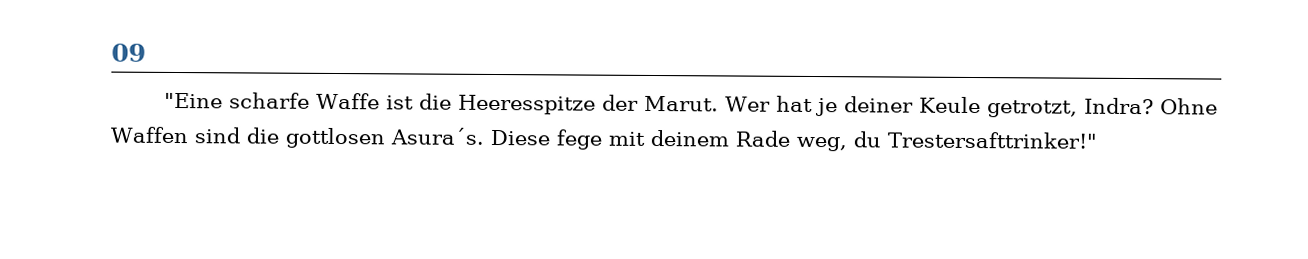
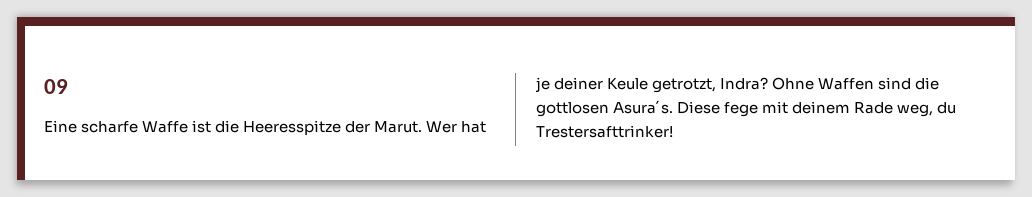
[164,92,224,109] "Eine -> [44,120,77,133] Eine
[886,131,1097,149] Trestersafttrinker!" -> [536,125,673,138] Trestersafttrinker!

